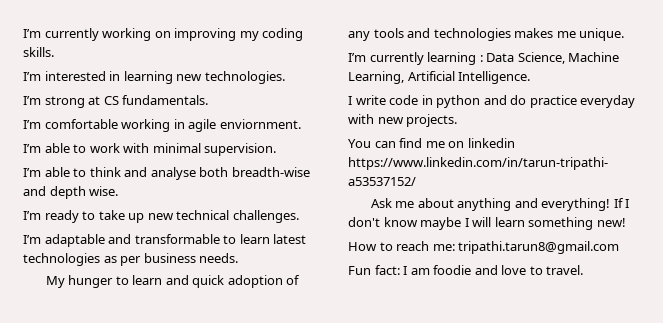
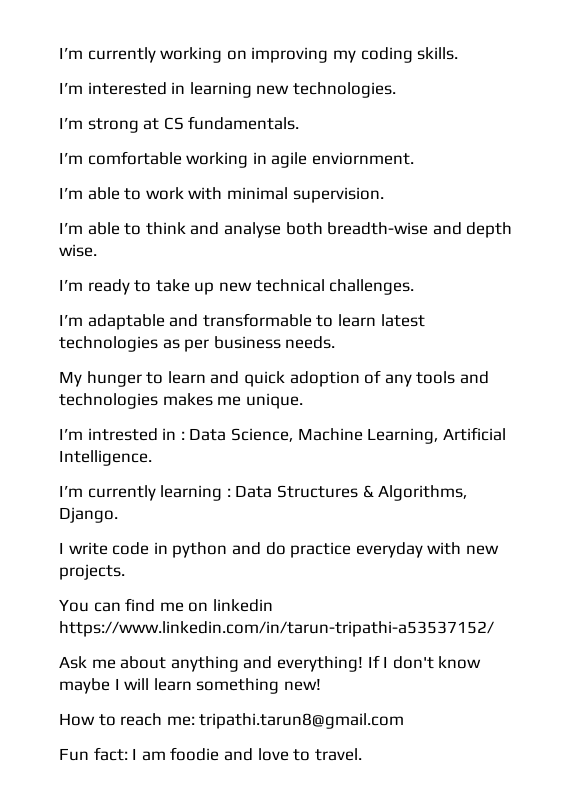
[369,52,477,65] currently learning -> [87,428,177,441] intrested in
(531, 77) none -> [59,485,468,501] [59,507,118,523] // I’m currently learning : Data Structures & Algorithms, Django.

